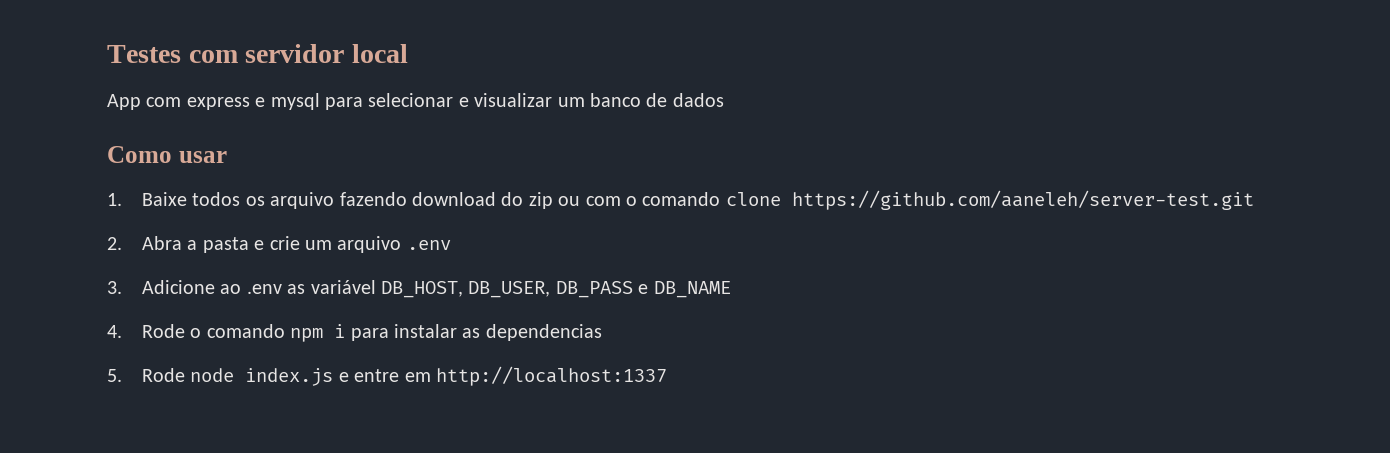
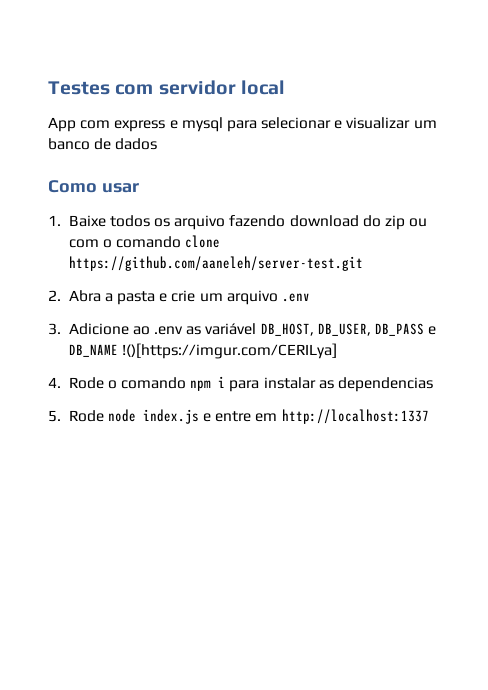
(731, 289) none -> [121,343,337,359] !()[https://imgur.com/CERILya]

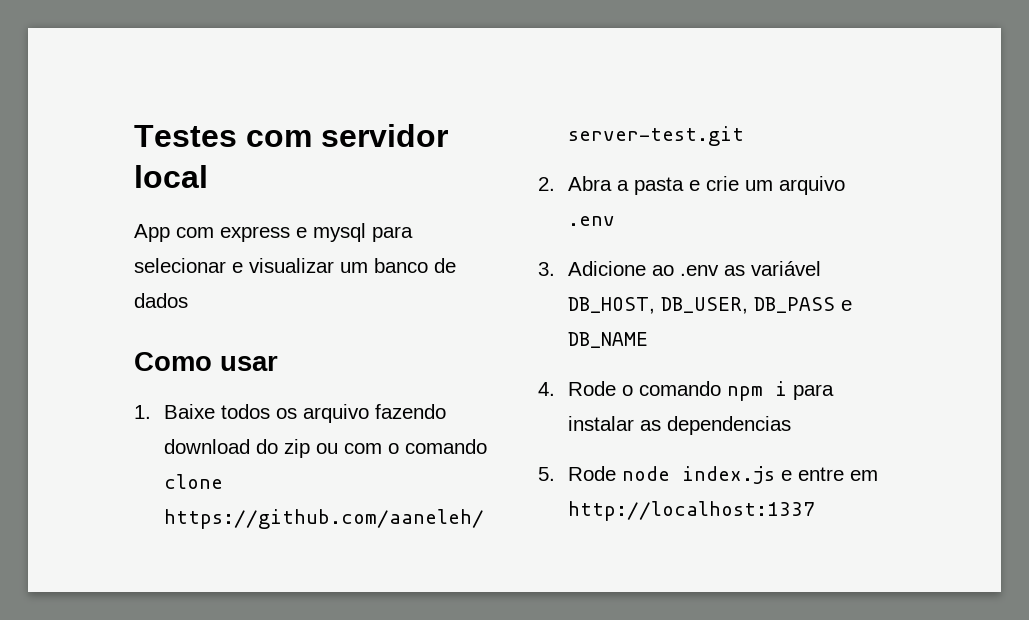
[121,343,337,359] !()[https://imgur.com/CERILya] -> (649, 340) none

